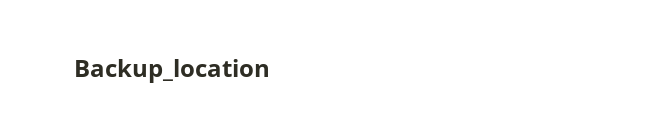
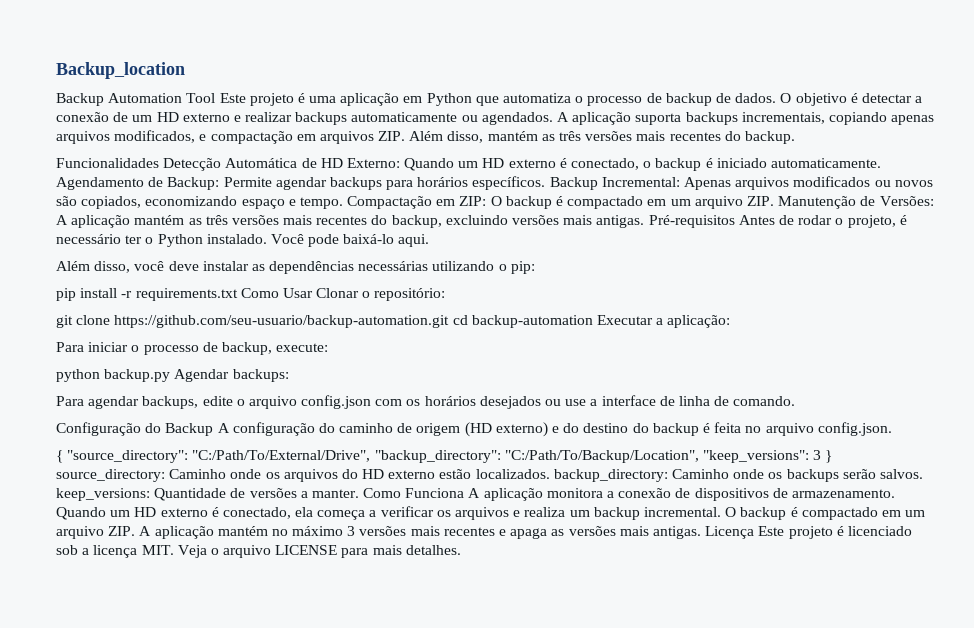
(270, 71) none -> [56,93,923,106] [56,112,935,125] [56,130,795,144] [56,158,881,171] [56,176,933,190] [56,196,934,209] [56,215,907,228] [56,234,430,247] [56,261,535,274] [56,288,446,301] [56,315,731,328] [56,342,329,355] [56,369,289,382] [56,395,796,409] [56,422,892,437] [56,450,833,463] [56,469,923,482] [56,488,895,501] [56,506,926,520] [56,526,912,539] [56,545,461,558] // Backup Automation Tool Este projeto é uma aplicação em Python que automatiza o processo de backup de dados. O objetivo é detectar a conexão de um HD externo e realizar backups automaticamente ou agendados. A aplicação suporta backups incrementais, copiando apenas arquivos modificados, e compactação em arquivos ZIP. Além disso, mantém as três versões mais recentes do backup. // Funcionalidades Detecção Automática de HD Externo: Quando um HD externo é conectado, o backup é iniciado automaticamente. Agendamento de Backup: Permite agendar backups para horários específicos. Backup Incremental: Apenas arquivos modificados ou novos são copiados, economizando espaço e tempo. Compactação em ZIP: O backup é compactado em um arquivo ZIP. Manutenção de Versões: A aplicação mantém as três versões mais recentes do backup, excluindo versões mais antigas. Pré-requisitos Antes de rodar o projeto, é necessário ter o Python instalado. Você pode baixá-lo aqui. // Além disso, você deve instalar as dependências necessárias utilizando o pip: // pip install -r requirements.txt Como Usar Clonar o repositório: // git clone https://github.com/seu-usuario/backup-automation.git cd backup-automation Executar a aplicação: // Para iniciar o processo de backup, execute: // python backup.py Agendar backups: // Para agendar backups, edite o arquivo config.json com os horários desejados ou use a interface de linha de comando. // Configuração do Backup A configuração do caminho de origem (HD externo) e do destino do backup é feita no arquivo config.json. // { "source_directory": "C:/Path/To/External/Drive", "backup_directory": "C:/Path/To/Backup/Location", "keep_versions": 3 } source_directory: Caminho onde os arquivos do HD externo estão localizados. backup_directory: Caminho onde os backups serão salvos. keep_versions: Quantidade de versões a manter. Como Funciona A aplicação monitora a conexão de dispositivos de armazenamento. Quando um HD externo é conectado, ela começa a verificar os arquivos e realiza um backup incremental. O backup é compactado em um arquivo ZIP. A aplicação mantém no máximo 3 versões mais recentes e apaga as versões mais antigas. Licença Este projeto é licenciado sob a licença MIT. Veja o arquivo LICENSE para mais detalhes.

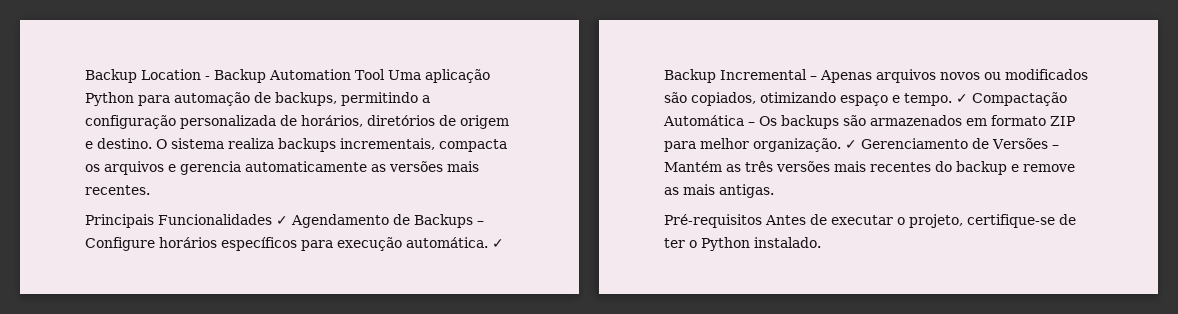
[56,62,185,79] [56,93,923,106] [56,112,935,125] [56,130,795,144] [56,158,881,171] [56,176,933,190] [56,196,934,209] [56,215,645,228] Backup_location // Backup Automation Tool Este projeto é uma aplicação em Python que automatiza o processo de backup de dados. O objetivo é detectar a conexão de um HD externo e realizar backups automaticamente ou agendados. A aplicação suporta backups incrementais, copiando apenas arquivos modificados, e compactação em arquivos ZIP. Além disso, mantém as três versões mais recentes do backup. // Funcionalidades Detecção Automática de HD Externo: Quando um HD externo é conectado, o backup é iniciado automaticamente. Agendamento de Backup: Permite agendar backups para horários específicos. Backup Incremental: Apenas arquivos modificados ou novos são copiados, economizando espaço e tempo. Compactação em ZIP: O backup é compactado em um arquivo ZIP. Manutenção de Versões: A aplicação mantém as três versões mais recentes do backup, excluindo versões mais antigas. -> [85,69,490,83] [85,92,430,106] [85,115,509,129] [85,138,507,152] [85,161,479,175] [85,185,150,195] [85,214,484,228] [85,237,504,251] [664,69,1088,83] [664,92,1067,106] [663,115,1075,129] [664,138,1059,152] [664,161,1075,175] [664,184,774,198] Backup Location - Backup Automation Tool Uma aplicação Python para automação de backups, permitindo a configuração personalizada de horários, diretórios de origem e destino. O sistema realiza backups incrementais, compacta os arquivos e gerencia automaticamente as versões mais recentes. // Principais Funcionalidades ✓ Agendamento de Backups – Configure horários específicos para execução automática. ✓ Backup Incremental – Apenas arquivos novos ou modificados são copiados, otimizando espaço e tempo. ✓ Compactação Automática – Os backups são armazenados em formato ZIP para melhor organização. ✓ Gerenciamento de Versões – Mantém as três versões mais recentes do backup e remove as mais antigas. //
[798,215,833,225] rodar -> [831,215,893,225] executar
[899,215,907,225] [56,234,121,244] é necessário -> [967,214,1076,228] certifique-se de
[270,234,430,247] [56,261,535,274] [56,288,446,301] [56,315,731,328] [56,342,329,355] [56,369,289,382] [56,395,796,409] [56,422,892,437] [56,450,833,463] [56,469,923,482] [56,488,895,501] [56,506,926,520] [56,526,912,539] [56,545,461,558] Você pode baixá-lo aqui. // Além disso, você deve instalar as dependências necessárias utilizando o pip: // pip install -r requirements.txt Como Usar Clonar o repositório: // git clone https://github.com/seu-usuario/backup-automation.git cd backup-automation Executar a aplicação: // Para iniciar o processo de backup, execute: // python backup.py Agendar backups: // Para agendar backups, edite o arquivo config.json com os horários desejados ou use a interface de linha de comando. // Configuração do Backup A configuração do caminho de origem (HD externo) e do destino do backup é feita no arquivo config.json. // { "source_directory": "C:/Path/To/External/Drive", "backup_directory": "C:/Path/To/Backup/Location", "keep_versions": 3 } source_directory: Caminho onde os arquivos do HD externo estão localizados. backup_directory: Caminho onde os backups serão salvos. keep_versions: Quantidade de versões a manter. Como Funciona A aplicação monitora a conexão de dispositivos de armazenamento. Quando um HD externo é conectado, ela começa a verificar os arquivos e realiza um backup incremental. O backup é compactado em um arquivo ZIP. A aplicação mantém no máximo 3 versões mais recentes e apaga as versões mais antigas. Licença Este projeto é licenciado sob a licença MIT. Veja o arquivo LICENSE para mais detalhes. -> (821, 242) none

